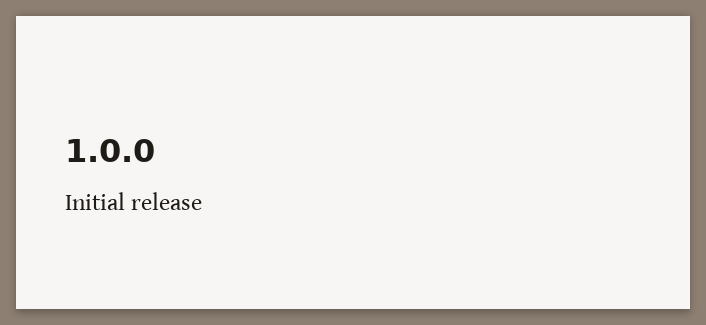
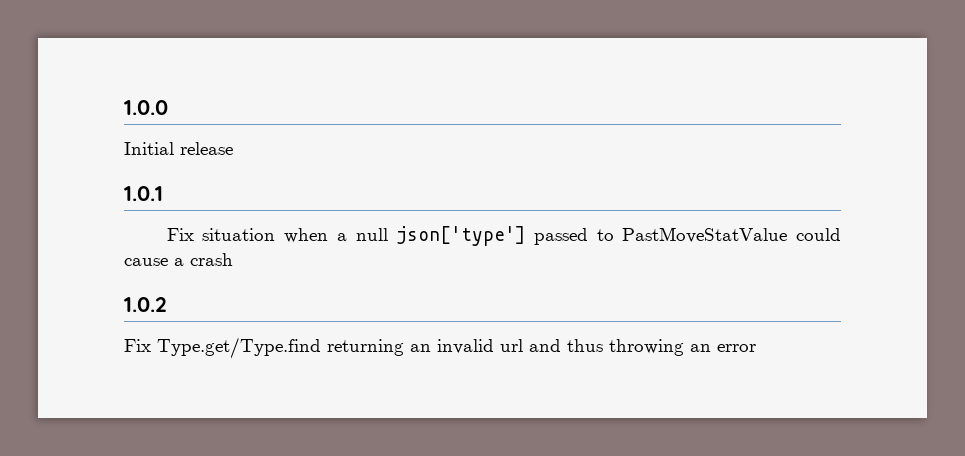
(203, 201) none -> [124,186,163,201] [166,226,841,246] [124,253,233,266] [124,297,167,312] [124,337,756,359] // 1.0.1 // Fix situation when a null json['type'] passed to PastMoveStatValue could cause a crash // 1.0.2 // Fix Type.get/Type.find returning an invalid url and thus throwing an error

